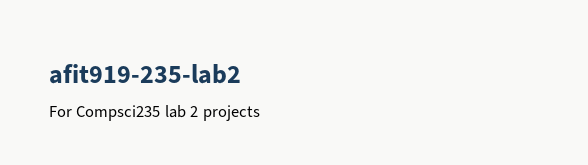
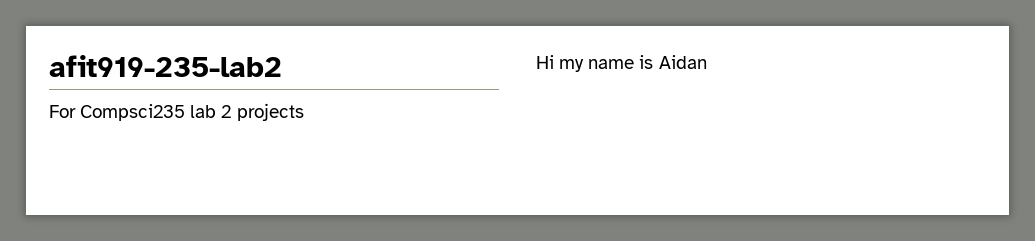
(260, 113) none -> [536,55,707,72] // Hi my name is Aidan

